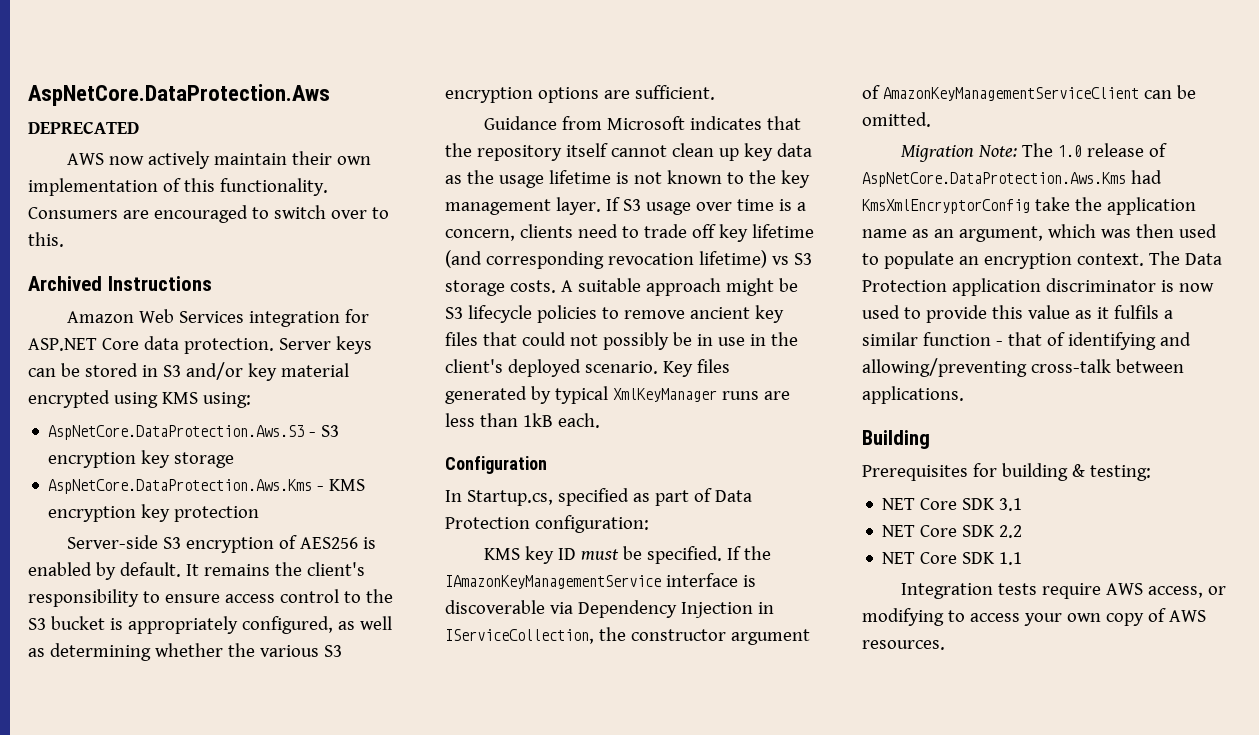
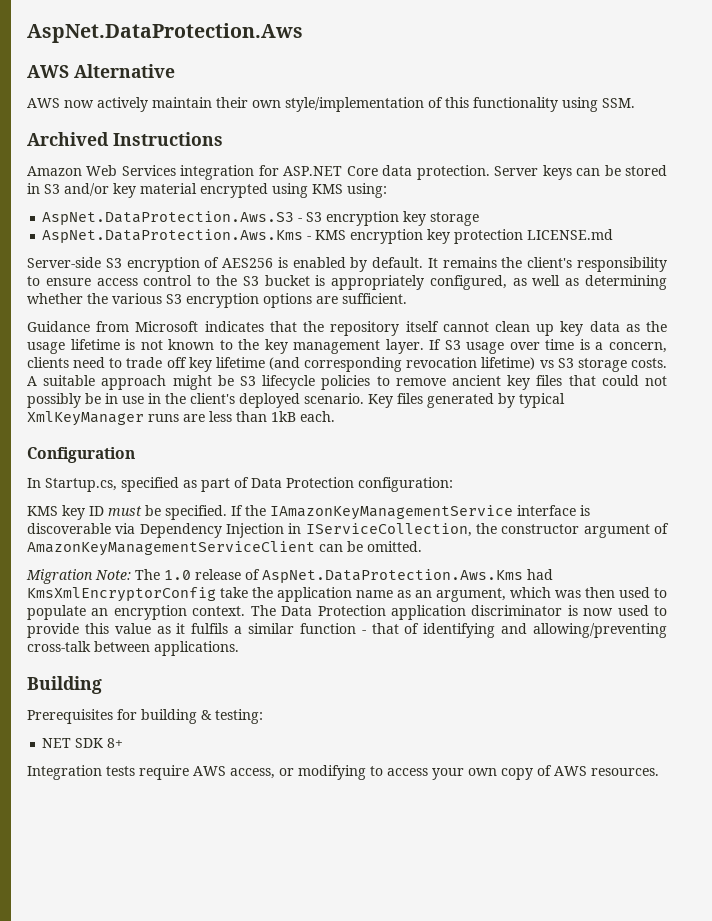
[28,84,330,106] [28,121,139,134] AspNetCore.DataProtection.Aws // DEPRECATED -> [27,23,303,43] [27,64,175,78] AspNet.DataProtection.Aws // AWS Alternative
[28,178,158,196] implementation -> [285,97,424,112] style/implementation
[219,178,328,196] [28,205,389,223] [28,232,64,247] functionality. Consumers are encouraged to switch over to this. -> [473,97,635,112] functionality using SSM.
[48,425,305,440] AspNetCore.DataProtection.Aws.S3 -> [42,211,295,225] AspNet.DataProtection.Aws.S3
[48,479,313,494] AspNetCore.DataProtection.Aws.Kms -> [42,229,304,243] AspNet.DataProtection.Aws.Kms
(260, 514) none -> [527,229,614,240] LICENSE.md
[862,172,1126,187] AspNetCore.DataProtection.Aws.Kms -> [262,569,523,583] AspNet.DataProtection.Aws.Kms
[920,498,1023,511] [882,525,1023,538] [882,552,1023,565] Core SDK 3.1 // NET Core SDK 2.2 // NET Core SDK 1.1 -> [75,738,124,748] SDK 8+

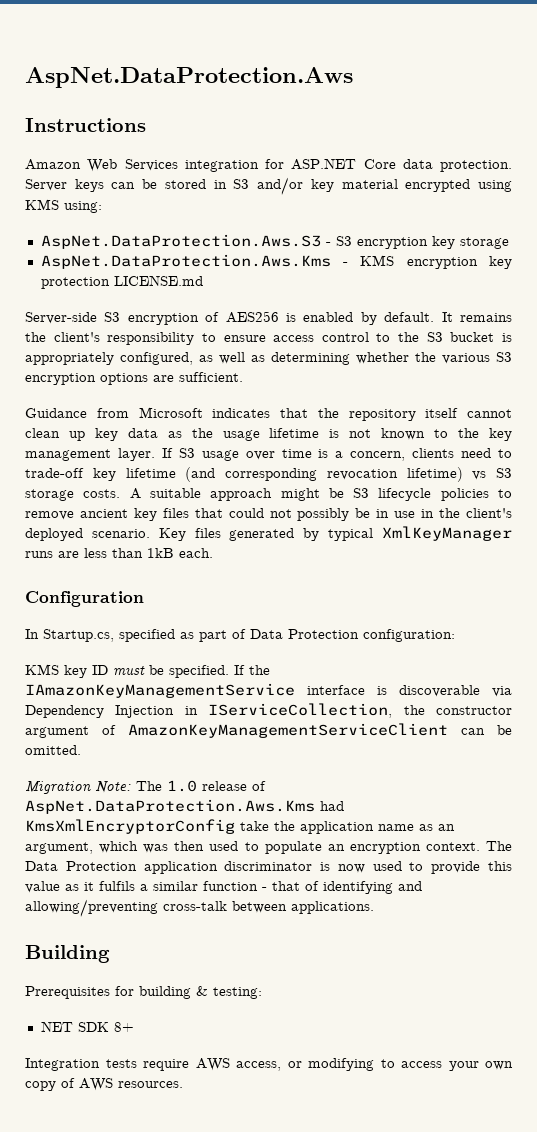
[27,64,175,78] [27,97,635,112] [27,132,109,146] AWS Alternative // AWS now actively maintain their own style/implementation of this functionality using SSM. // Archived -> (353, 77) none
[126,357,187,368] trade off -> [25,468,84,478] trade-off

